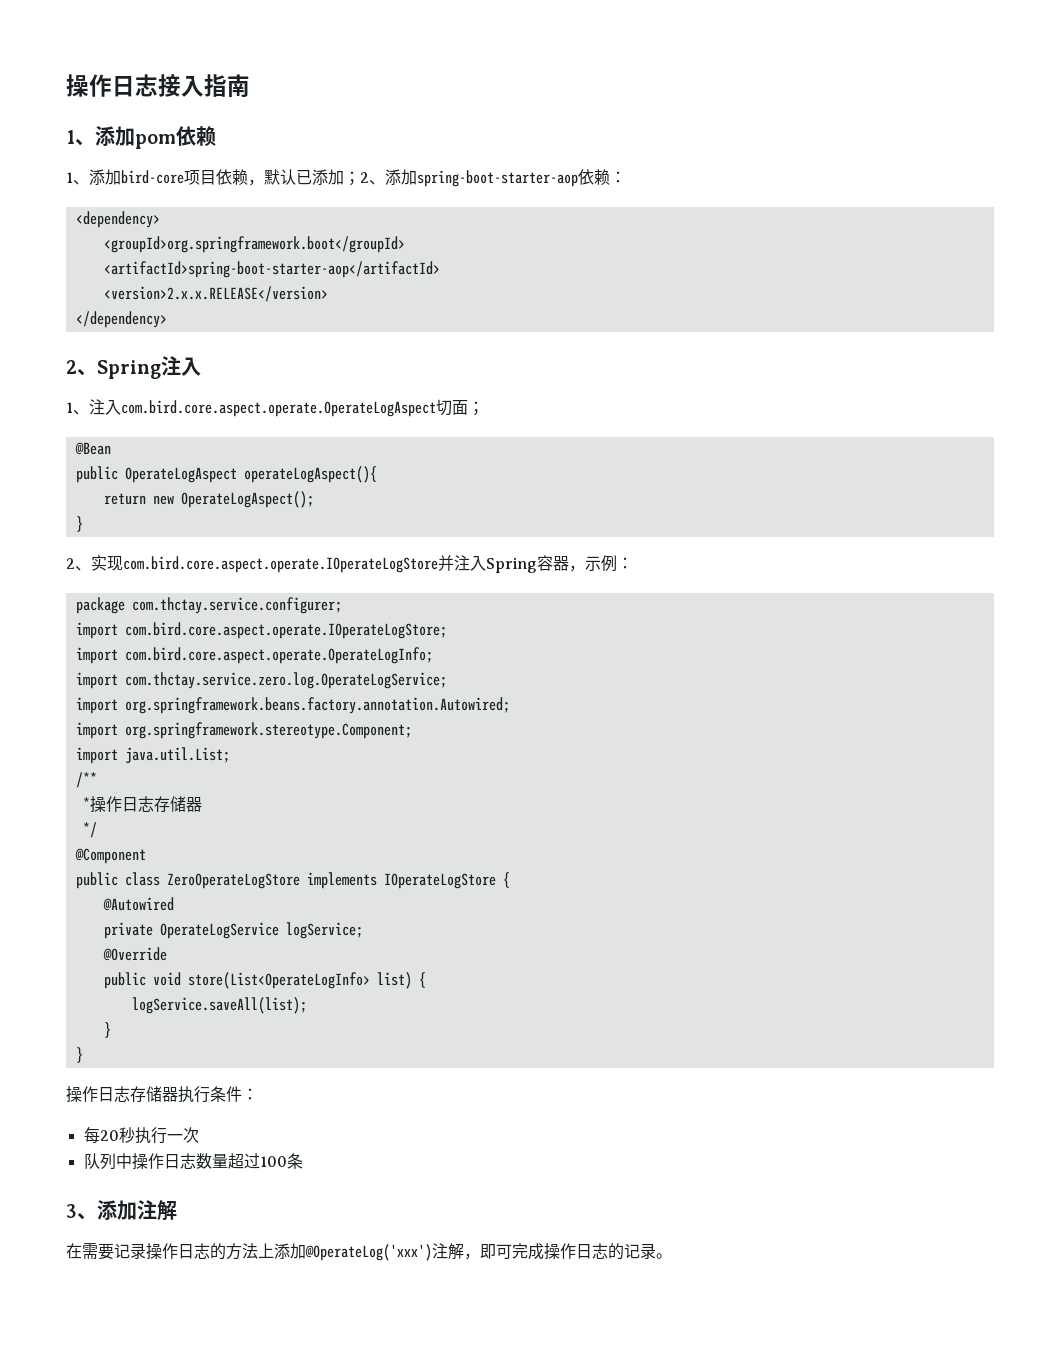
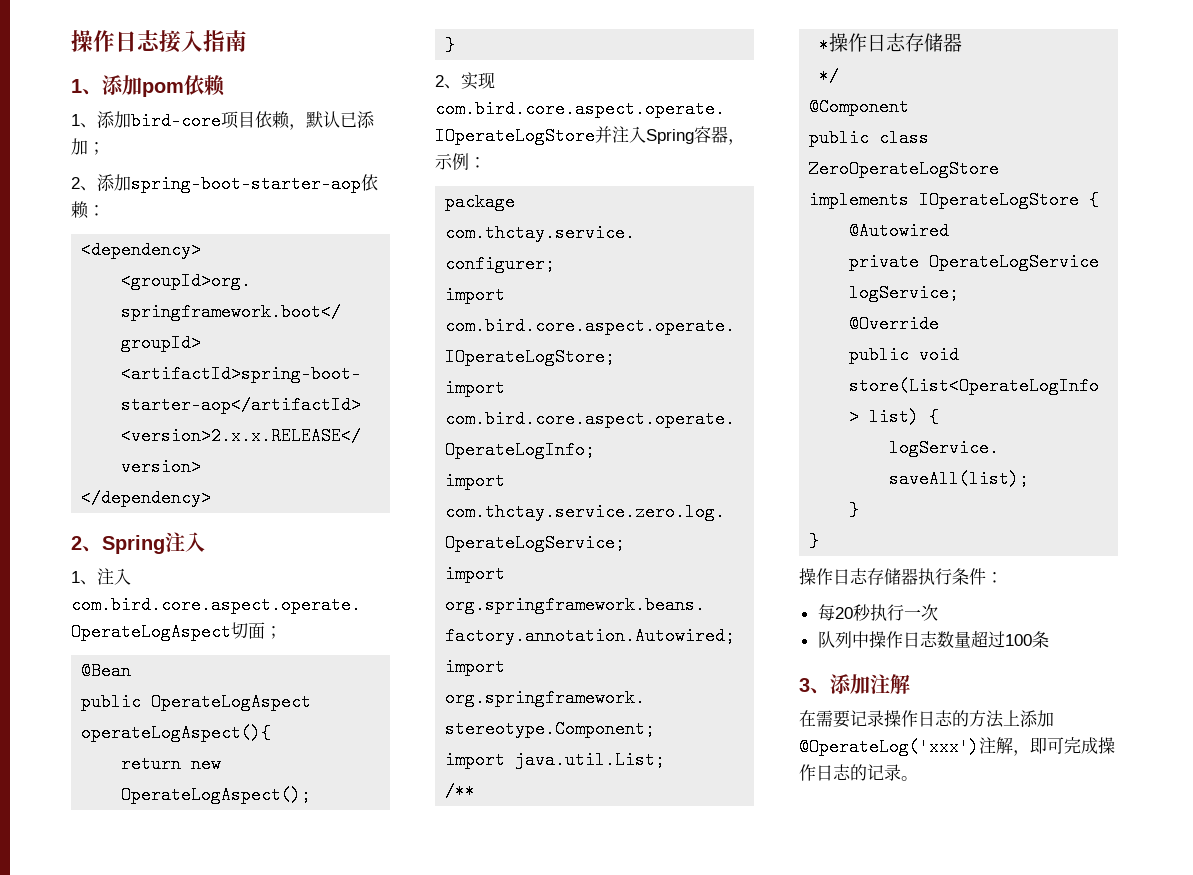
(360, 178) none -> (105, 148) //

